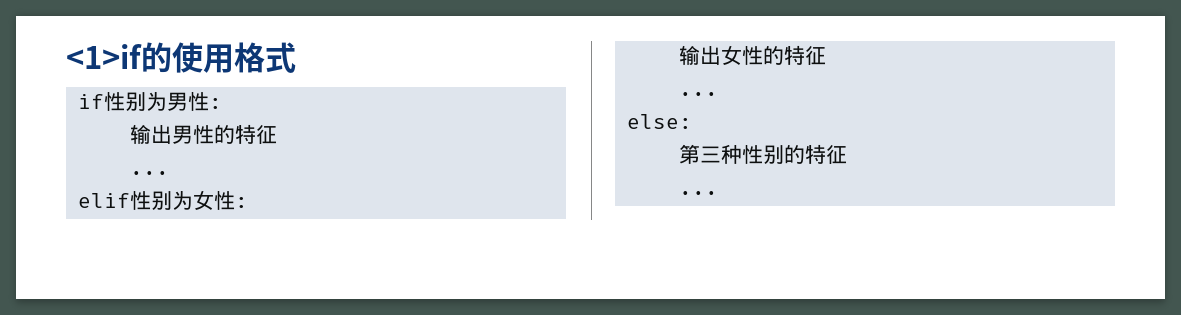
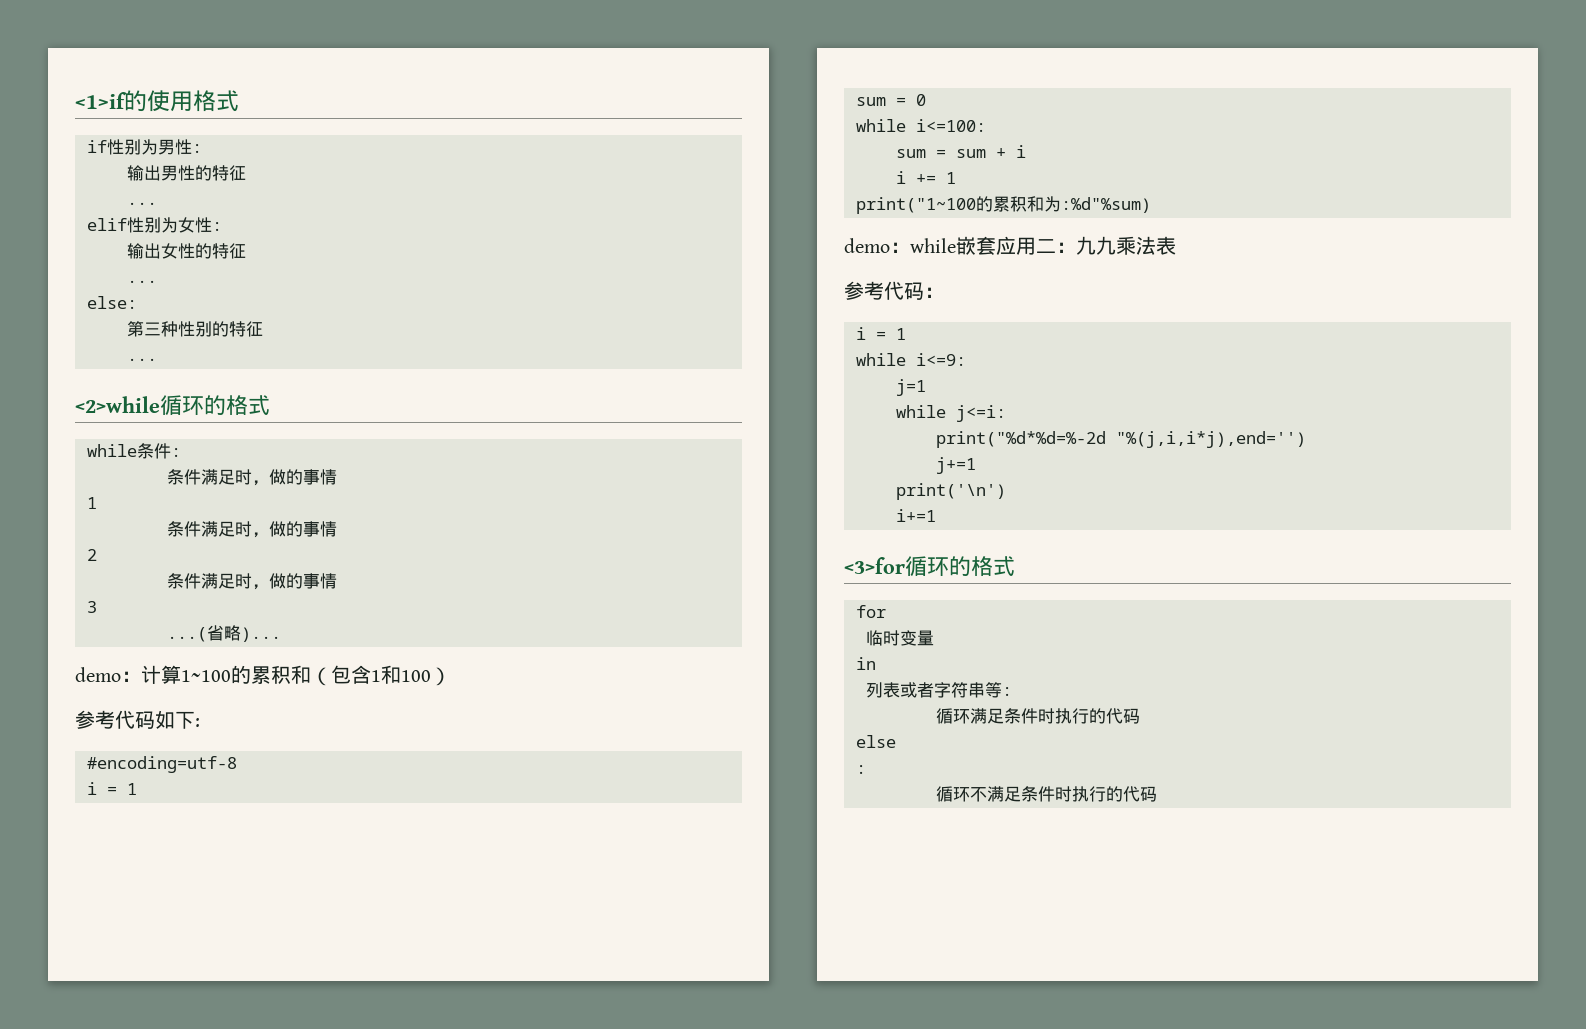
(718, 193) none -> [75,395,270,416] [87,443,181,459] [167,469,337,486] [87,497,97,509] [167,521,337,538] [87,549,97,561] [167,573,337,590] [87,601,97,613] [167,625,281,642] [75,665,451,686] [75,710,200,729] [87,756,237,773] [87,782,137,795] [856,94,926,106] [856,119,986,132] [896,145,1026,158] [896,171,956,184] [856,196,1151,214] [844,236,1176,255] [844,281,944,300] [856,327,906,340] [856,353,966,366] [896,379,926,396] [896,405,1006,422] [936,431,1306,448] [936,457,976,474] [896,483,1006,500] [896,509,936,522] [844,556,1015,577] [856,605,886,618] [866,630,934,646] [856,657,876,670] [866,682,1012,698] [936,708,1140,724] [856,735,896,748] [856,765,866,774] [936,786,1157,802] // <2>while循环的格式 // while条件: // 条件满足时，做的事情 // 1 // 条件满足时，做的事情 // 2 // 条件满足时，做的事情 // 3 // ...(省略)... // demo：计算1~100的累积和（包含1和100） // 参考代码如下: // #encoding=utf-8 // i = 1 // sum = 0 // while i<=100: // sum = sum + i // i += 1 // print("1~100的累积和为:%d"%sum) // demo：while嵌套应用二：九九乘法表 // 参考代码： // i = 1 // while i<=9: // j=1 // while j<=i: // print("%d*%d=%-2d "%(j,i,i*j),end='') // j+=1 // print('\n') // i+=1 // <3>for循环的格式 // for // 临时变量 // in // 列表或者字符串等: // 循环满足条件时执行的代码 // else // : // 循环不满足条件时执行的代码

